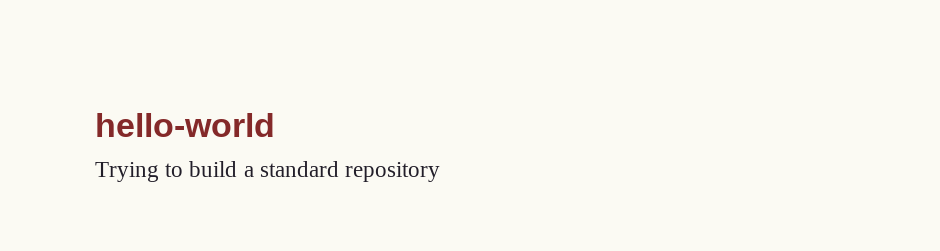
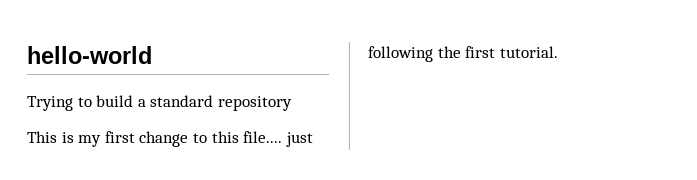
(441, 172) none -> [27,131,313,147] [368,46,558,62] // This is my first change to this file.... just following the first tutorial.

